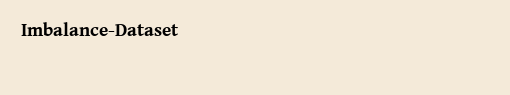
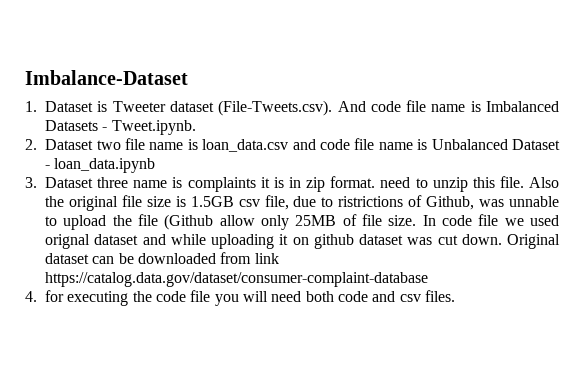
(179, 29) none -> [25,100,559,116] [45,120,196,135] [25,138,561,152] [45,158,156,173] [25,176,560,192] [45,195,560,211] [45,214,560,230] [45,234,560,249] [45,252,279,264] [45,272,429,287] [25,290,455,306] // 1. Dataset is Tweeter dataset (File-Tweets.csv). And code file name is Imbalanced Datasets - Tweet.ipynb. // 2. Dataset two file name is loan_data.csv and code file name is Unbalanced Dataset - loan_data.ipynb // 3. Dataset three name is complaints it is in zip format. need to unzip this file. Also the original file size is 1.5GB csv file, due to ristrictions of Github, was unnable to upload the file (Github allow only 25MB of file size. In code file we used orignal dataset and while uploading it on github dataset was cut down. Original dataset can be downloaded from link https://catalog.data.gov/dataset/consumer-complaint-database // 4. for executing the code file you will need both code and csv files.

